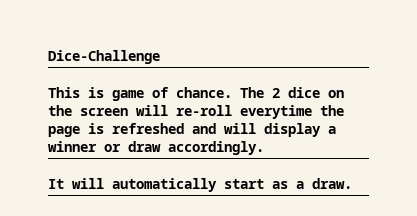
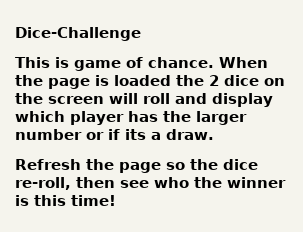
[240,87,264,98] The -> [219,57,268,68] [15,75,204,89] When the page is loaded the
[176,105,344,119] [48,123,336,137] [48,141,264,155] [48,178,352,192] re-roll everytime the page is refreshed and will display a winner or draw accordingly. // It will automatically start as a draw. -> [143,93,273,107] [15,111,247,125] [15,129,214,140] [15,159,258,173] [15,177,286,190] [15,195,116,206] roll and display which player has the larger number or if its a draw. // Refresh the page so the dice re-roll, then see who the winner is this time!

